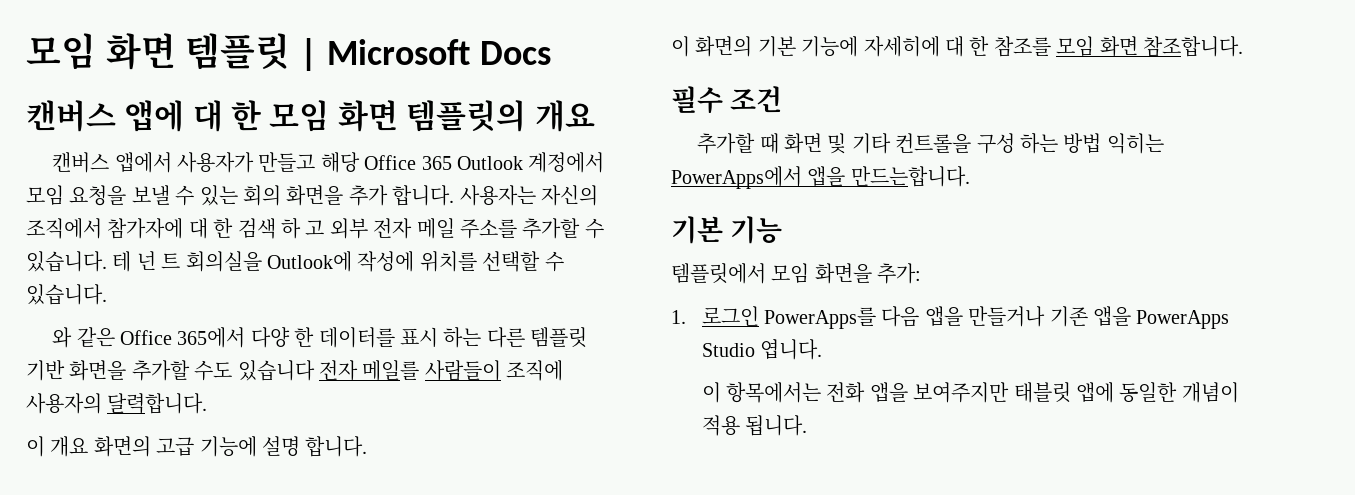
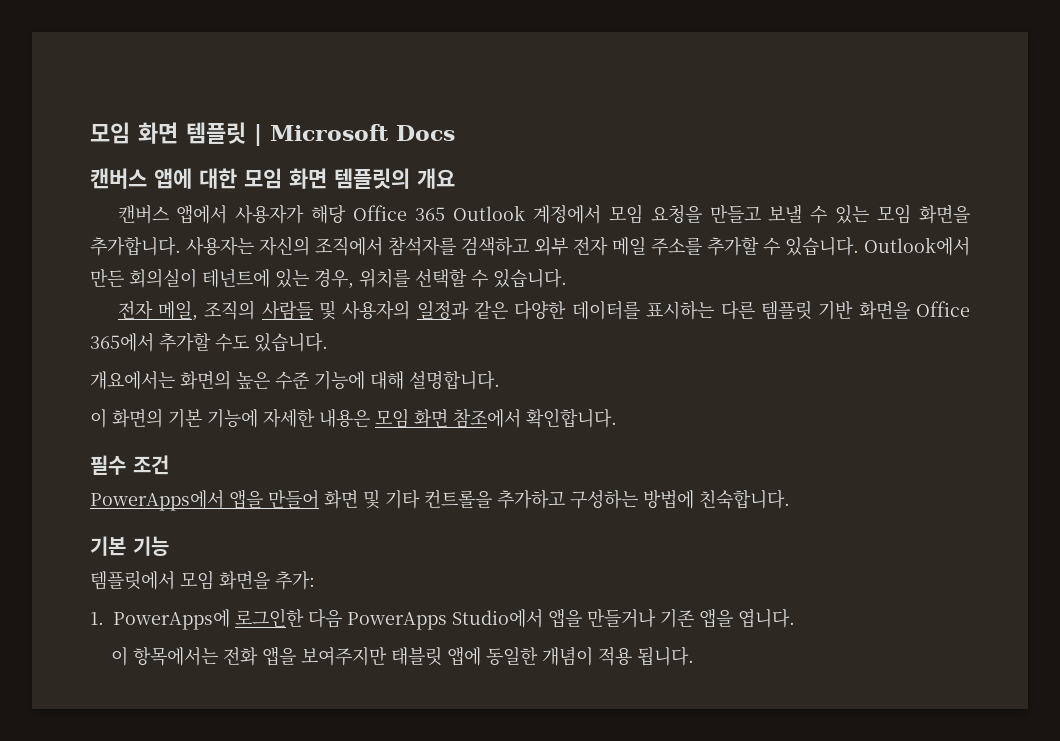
[192,100,262,132] 대 한 -> [199,168,237,189] 대한
[258,152,316,172] 만들고 -> (305, 214) none
(127, 195) none -> [709,205,761,223] 만들고
[243,185,598,206] [26,218,325,239] 회의 화면을 추가 합니다. 사용자는 자신의 조직에서 참가자에 대 한 검색 하 고 -> [877,205,970,224] [90,236,529,256] 모임 화면을 추가합니다. 사용자는 자신의 조직에서 참석자를 검색하고
[112,251,564,272] [26,284,107,305] [52,327,588,348] [26,360,564,381] [26,393,208,414] [26,436,368,457] [671,36,1243,57] 테 넌 트 회의실을 Outlook에 작성에 위치를 선택할 수 있습니다. // 와 같은 Office 365에서 다양 한 데이터를 표시 하는 다른 템플릿 기반 화면을 추가할 수도 있습니다 전자 메일를 사람들이 조직에 사용자의 달력합니다. // 이 개요 화면의 고급 기능에 설명 합니다. // 이 화면의 기본 기능에 자세히에 대 한 참조를 모임 화면 참조합니다. -> [864,237,970,256] [90,268,567,289] [117,300,970,321] [90,332,328,352] [90,370,500,390] [90,408,617,428] Outlook에서 만든 회의실이 테넌트에 있는 경우, 위치를 선택할 수 있습니다. // 전자 메일, 조직의 사람들 및 사용자의 일정과 같은 다양한 데이터를 표시하는 다른 템플릿 기반 화면을 Office 365에서 추가할 수도 있습니다. // 개요에서는 화면의 높은 수준 기능에 대해 설명합니다. // 이 화면의 기본 기능에 자세한 내용은 모임 화면 참조에서 확인합니다.
[697,133,779,154] 추가할 때 -> [90,489,319,511] PowerApps에서 앱을 만들어
[976,133,1164,154] [671,166,970,189] 구성 하는 방법 익히는 PowerApps에서 앱을 만드는합니다. -> [497,489,790,509] 추가하고 구성하는 방법에 친숙합니다.
[701,306,920,329] 로그인 PowerApps를 다음 -> [113,608,543,630] PowerApps에 로그인한 다음 PowerApps Studio에서
[1136,310,1230,329] [701,343,755,357] PowerApps Studio -> (733, 618) none

